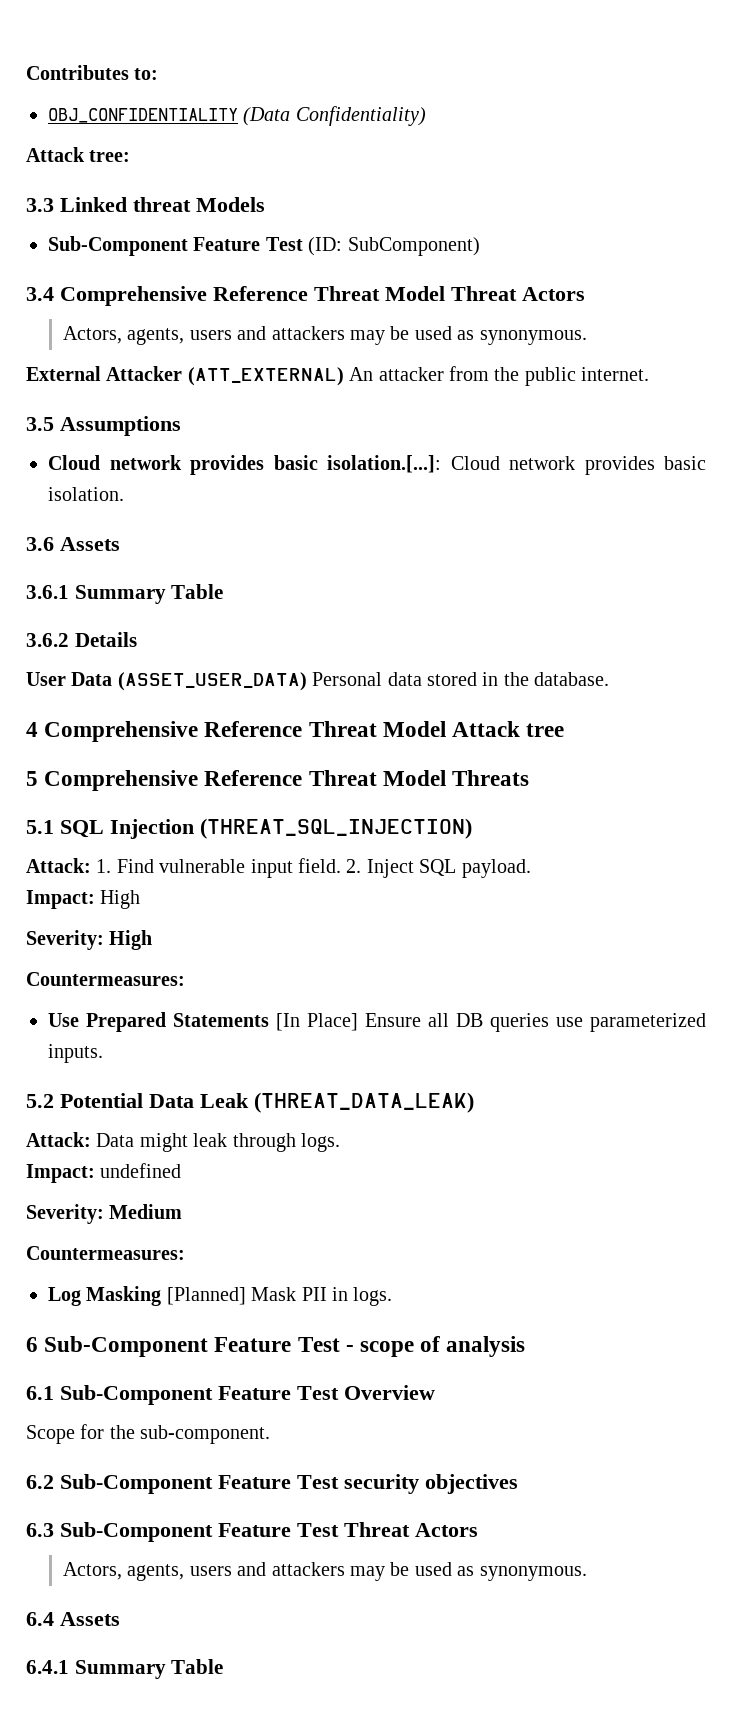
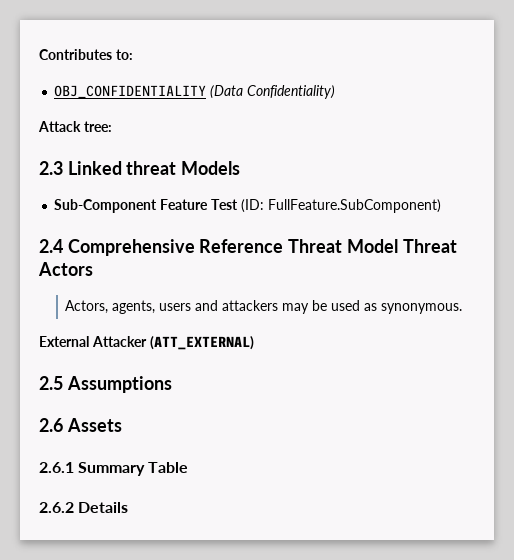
[26,198,54,212] 3.3 -> [39,161,63,175] 2.3
[347,237,480,256] [26,287,54,301] SubComponent) // 3.4 -> [268,199,442,213] [39,239,63,253] FullFeature.SubComponent) // 2.4
[349,366,650,386] [26,416,181,436] [48,455,706,475] [48,487,124,501] [26,537,120,551] [26,585,69,599] An attacker from the public internet. // 3.5 Assumptions // Cloud network provides basic isolation.[...]: Cloud network provides basic isolation. // 3.6 Assets // 3.6.1 -> [39,376,172,393] [39,418,122,432] [39,462,74,473] // 2.5 Assumptions // 2.6 Assets // 2.6.1
[26,633,69,647] 3.6.2 -> [39,502,74,513] 2.6.2
[26,672,610,691] [26,721,565,742] [26,770,530,791] [26,818,472,839] [26,858,531,878] [26,890,141,909] [26,930,153,950] [26,972,185,986] [48,1012,706,1032] [48,1044,103,1063] [26,1092,474,1113] [26,1132,340,1152] [26,1163,182,1183] [26,1204,183,1224] [26,1246,185,1260] [48,1286,393,1306] [26,1336,526,1357] [26,1385,435,1405] [26,1424,271,1444] [26,1474,518,1494] [26,1522,478,1542] [62,1562,587,1581] [26,1612,120,1626] [26,1659,224,1679] // User Data (ASSET_USER_DATA) Personal data stored in the database. // 4 Comprehensive Reference Threat Model Attack tree // 5 Comprehensive Reference Threat Model Threats // 5.1 SQL Injection (THREAT_SQL_INJECTION) // Attack: 1. Find vulnerable input field. 2. Inject SQL payload. // Impact: High // Severity: High // Countermeasures: // Use Prepared Statements [In Place] Ensure all DB queries use parameterized inputs. // 5.2 Potential Data Leak (THREAT_DATA_LEAK) // Attack: Data might leak through logs. // Impact: undefined // Severity: Medium // Countermeasures: // Log Masking [Planned] Mask PII in logs. // 6 Sub-Component Feature Test - scope of analysis // 6.1 Sub-Component Feature Test Overview // Scope for the sub-component. // 6.2 Sub-Component Feature Test security objectives // 6.3 Sub-Component Feature Test Threat Actors // Actors, agents, users and attackers may be used as synonymous. // 6.4 Assets // 6.4.1 Summary Table -> (129, 507) none

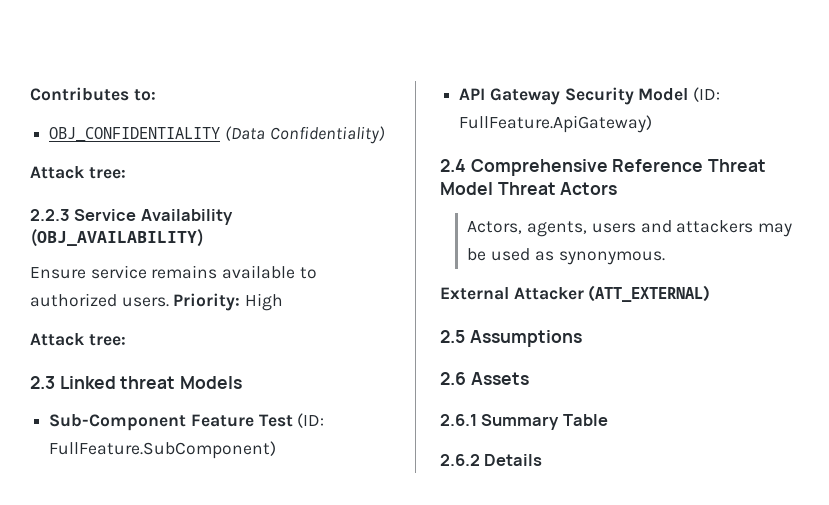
(112, 126) none -> [30,209,233,225] [30,228,204,247] [30,265,317,279] [30,293,284,311] [30,333,126,346] // 2.2.3 Service Availability (OBJ_AVAILABILITY) // Ensure service remains available to authorized users. Priority: High // Attack tree:
(442, 206) none -> [459,87,721,105] [459,115,653,133] // API Gateway Security Model (ID: FullFeature.ApiGateway)

